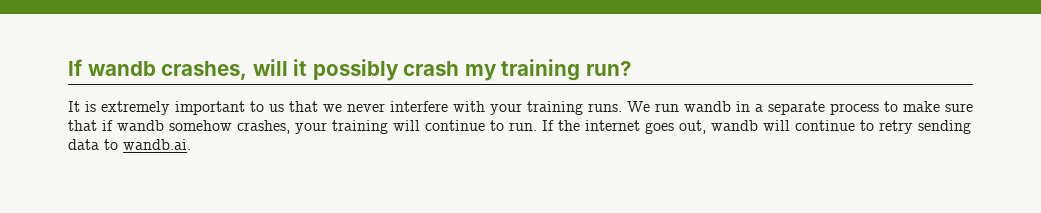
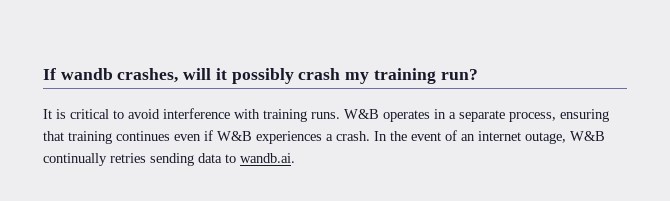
[101,101,973,115] [68,120,913,134] extremely important to us that we never interfere with your training runs. We run wandb in a separate process to make sure that if wandb somehow crashes, your training will continue to run. If the internet goes out, wandb will continue to retry -> [70,108,609,122] [43,130,605,144] [43,153,146,166] critical to avoid interference with training runs. W&B operates in a separate process, ensuring that training continues even if W&B experiences a crash. In the event of an internet outage, W&B continually retries

